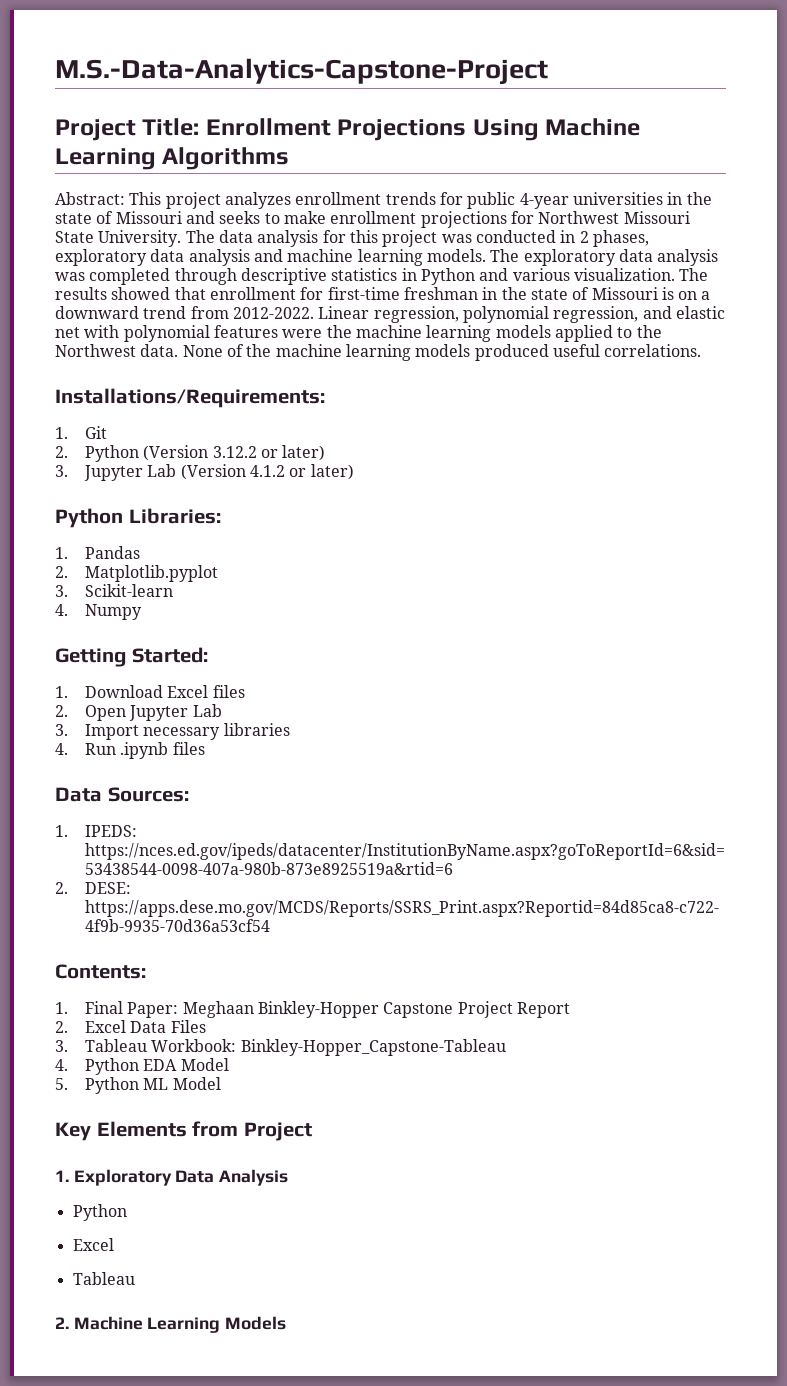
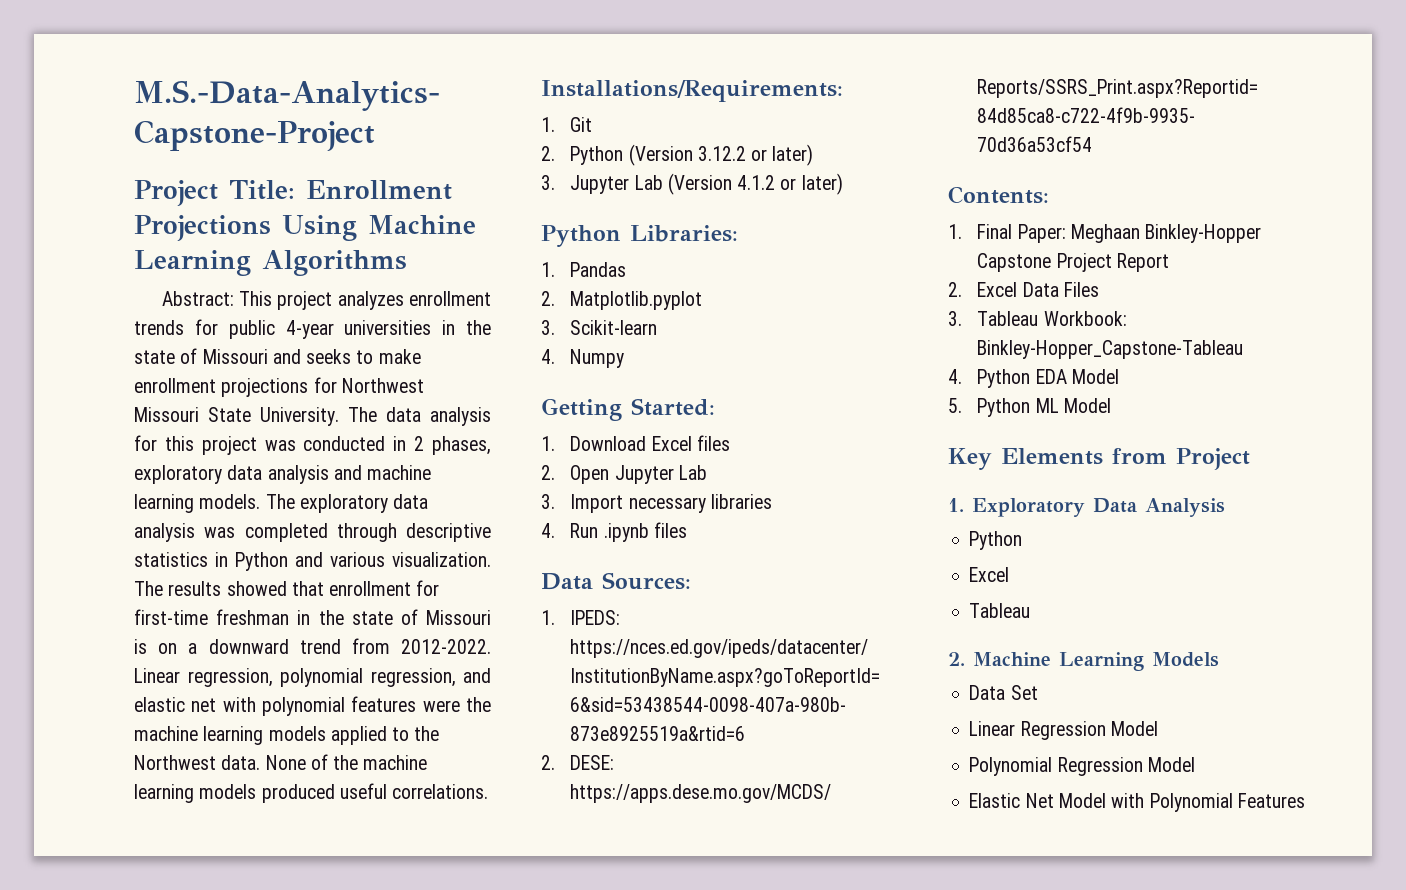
(287, 1323) none -> [969,685,1038,700] [969,721,1158,740] [969,757,1195,776] [969,793,1305,812] // Data Set // Linear Regression Model // Polynomial Regression Model // Elastic Net Model with Polynomial Features

